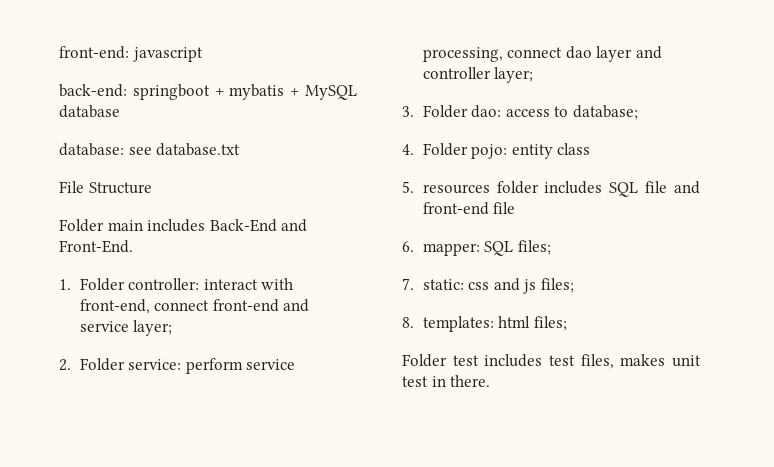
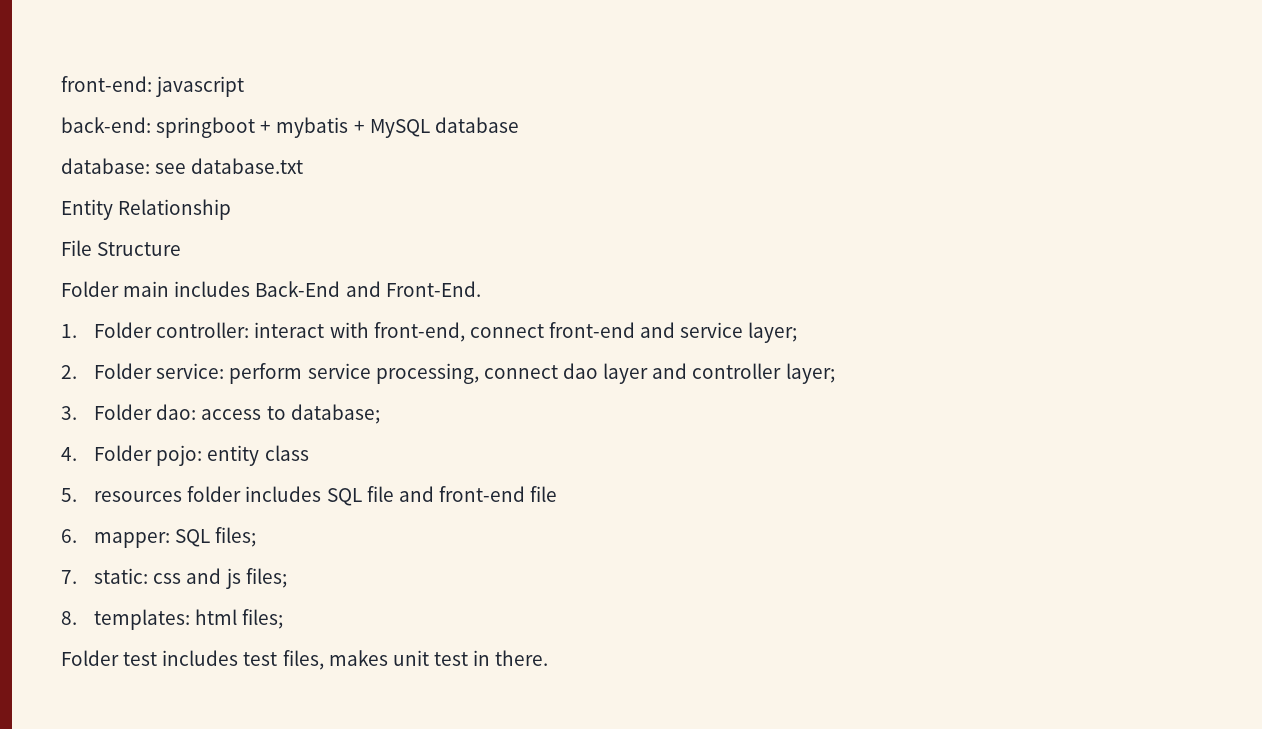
(241, 149) none -> [61,199,232,220] // Entity Relationship

